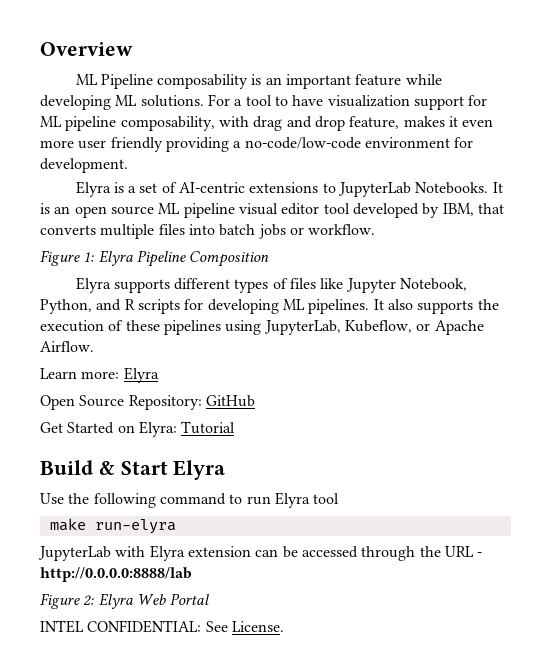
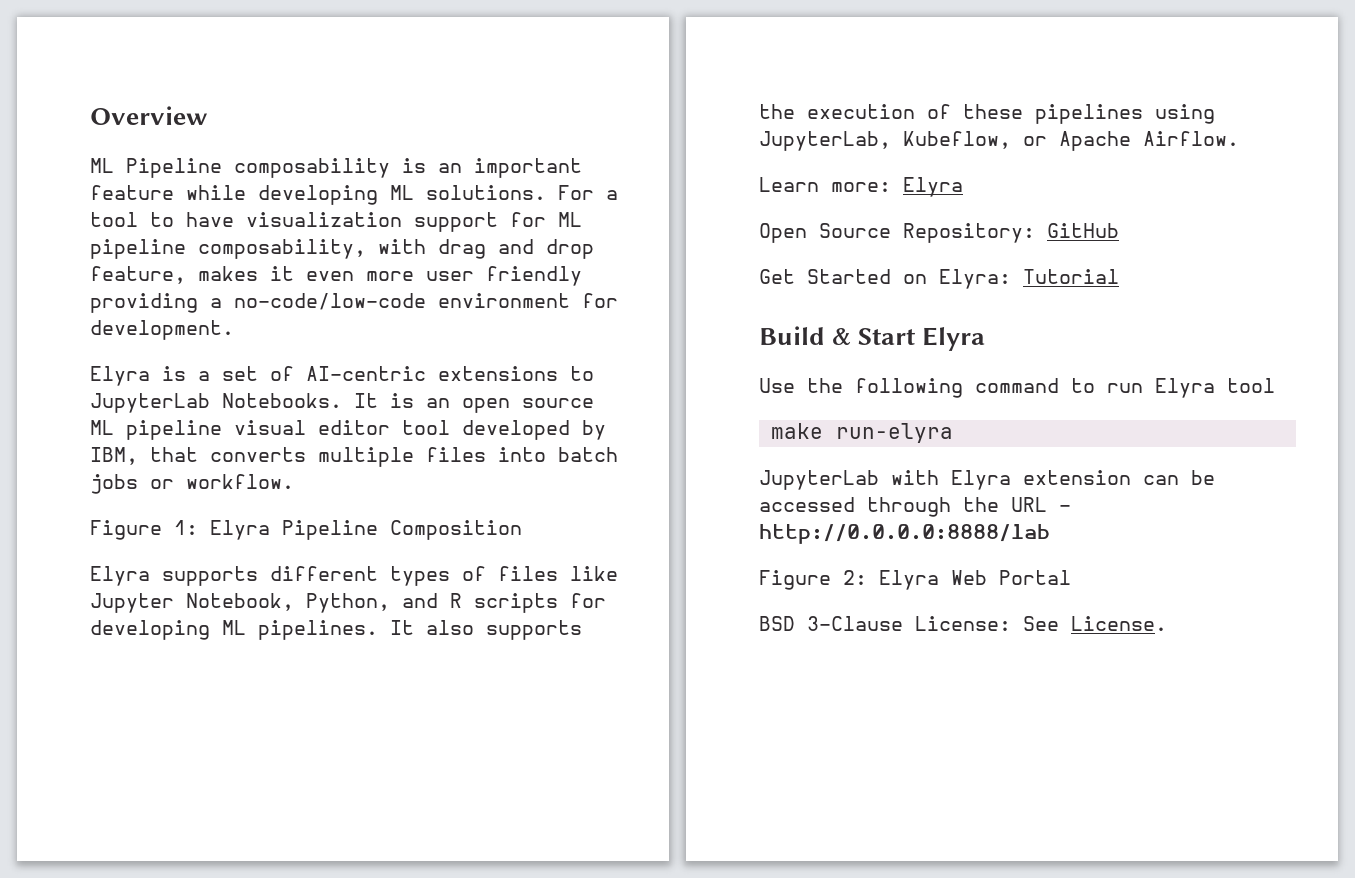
[40,620,202,633] INTEL CONFIDENTIAL: -> [759,616,1011,631] BSD 3-Clause License:

